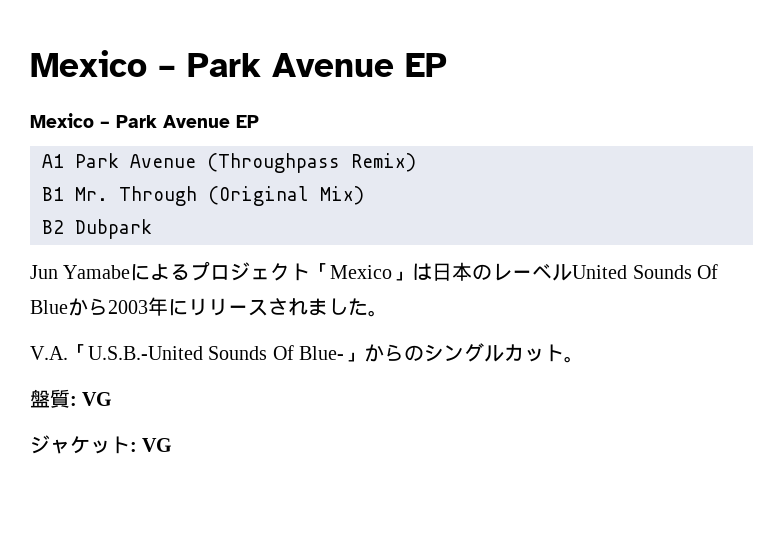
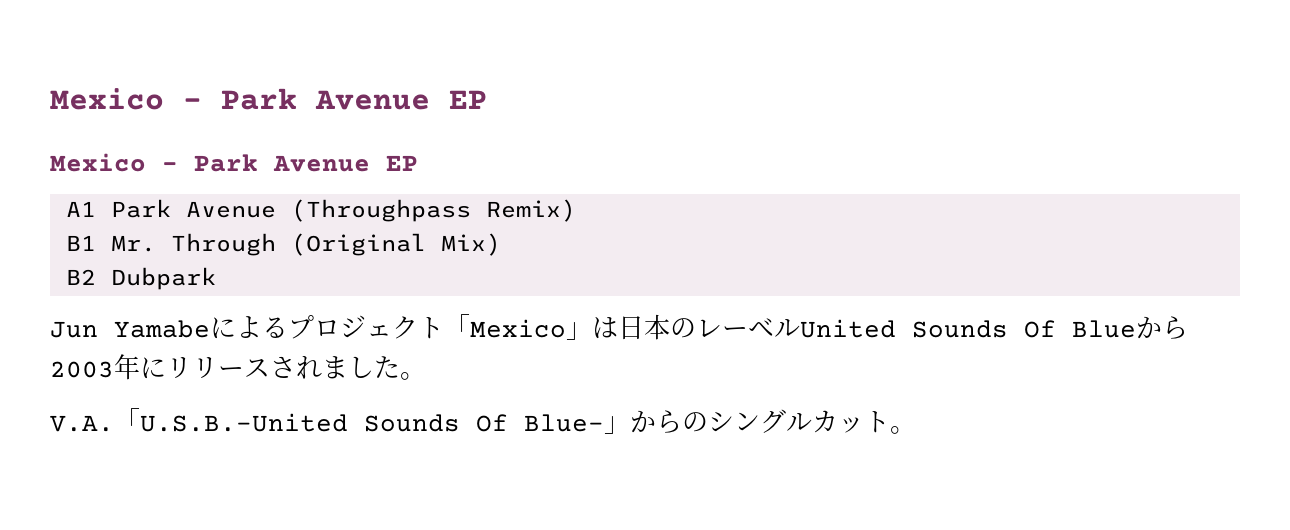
[30,389,113,408] [30,435,173,454] // 盤質: VG // ジャケット: VG -> (916, 430) none

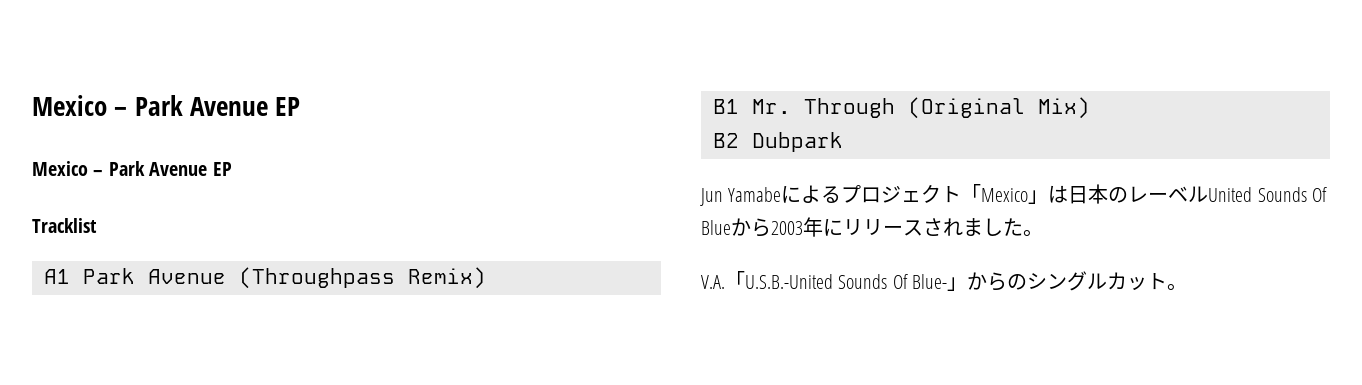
(418, 163) none -> [32,218,97,233] // Tracklist

